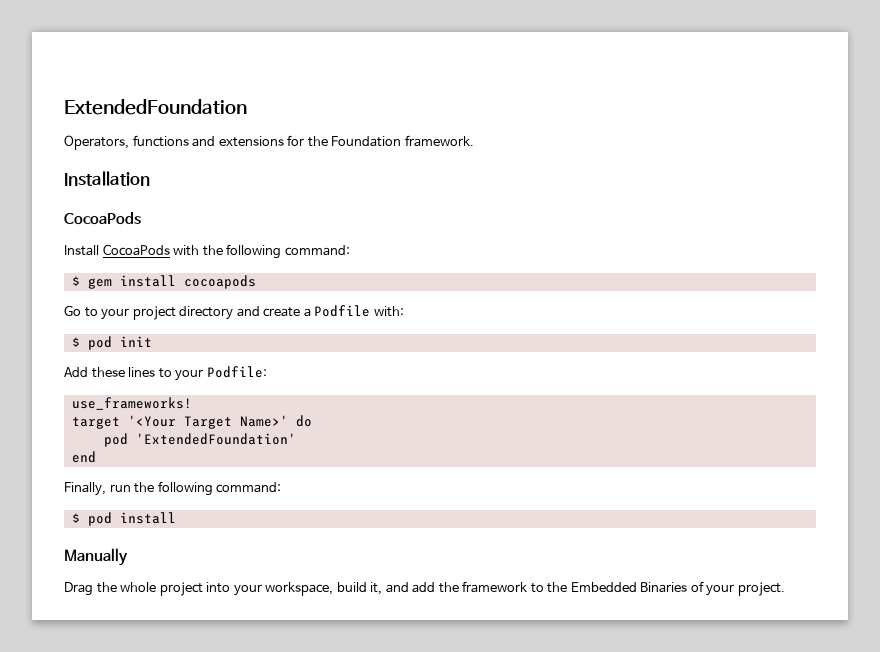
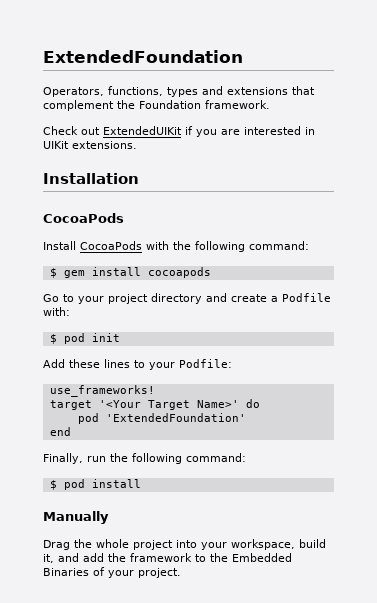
[132,135,474,147] functions and extensions for the Foundation framework. -> [108,86,315,97] [43,100,270,111] [43,126,315,137] [43,141,137,149] functions, types and extensions that complement the Foundation framework. // Check out ExtendedUIKit if you are interested in UIKit extensions.

